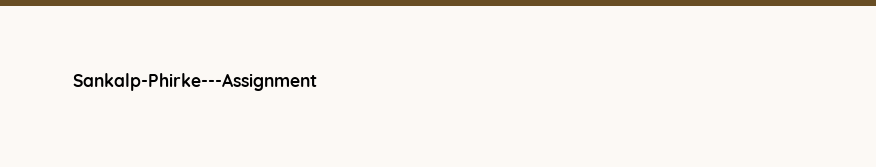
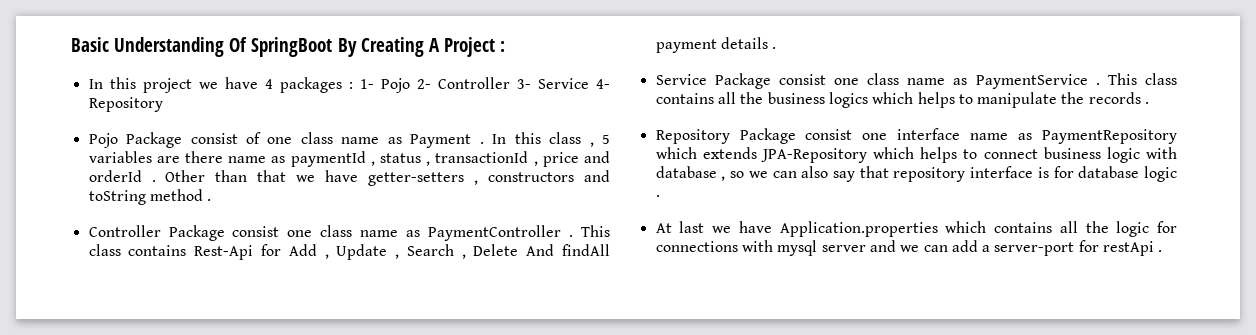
[73,73,317,91] Sankalp-Phirke---Assignment -> [71,37,506,57] [88,77,610,93] [88,97,163,112] [88,132,610,148] [88,151,610,167] [88,170,610,186] [88,189,212,205] [88,225,610,241] [88,244,610,260] [655,37,777,53] [655,73,1177,89] [655,92,1150,108] [655,128,1177,144] [655,147,1177,163] [655,166,1177,182] [655,195,660,197] [655,221,1177,237] [655,240,1163,256] Basic Understanding Of SpringBoot By Creating A Project : // In this project we have 4 packages : 1- Pojo 2- Controller 3- Service 4- Repository // Pojo Package consist of one class name as Payment . In this class , 5 variables are there name as paymentId , status , transactionId , price and orderId . Other than that we have getter-setters , constructors and toString method . // Controller Package consist one class name as PaymentController . This class contains Rest-Api for Add , Update , Search , Delete And findAll payment details . // Service Package consist one class name as PaymentService . This class contains all the business logics which helps to manipulate the records . // Repository Package consist one interface name as PaymentRepository which extends JPA-Repository which helps to connect business logic with database , so we can also say that repository interface is for database logic . // At last we have Application.properties which contains all the logic for connections with mysql server and we can add a server-port for restApi .

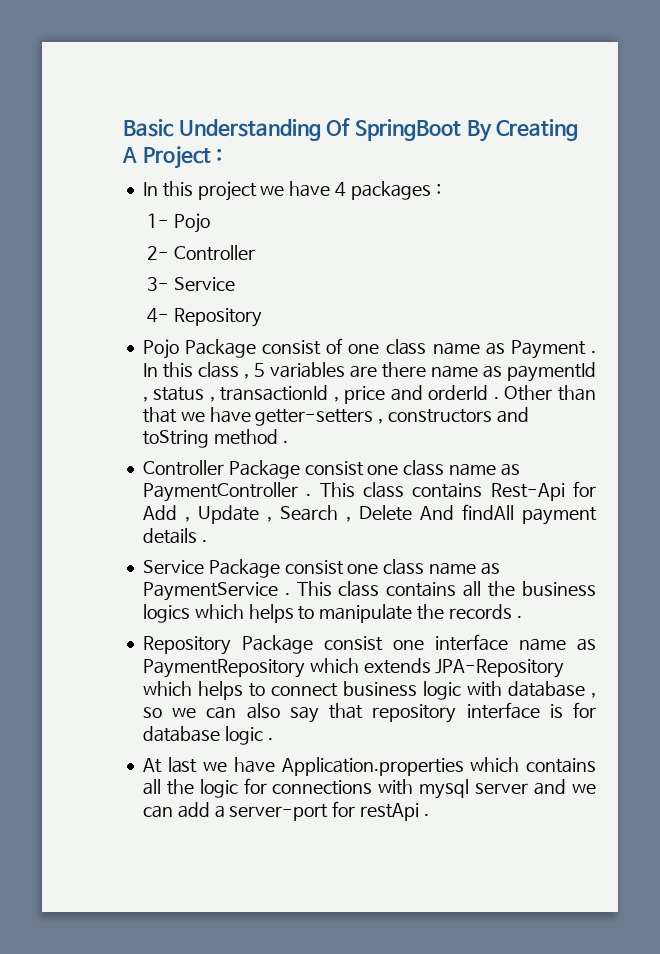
(353, 85) none -> (441, 189) //
(410, 85) none -> (210, 223) //
(510, 83) none -> (255, 253) //
(589, 83) none -> (235, 284) //

